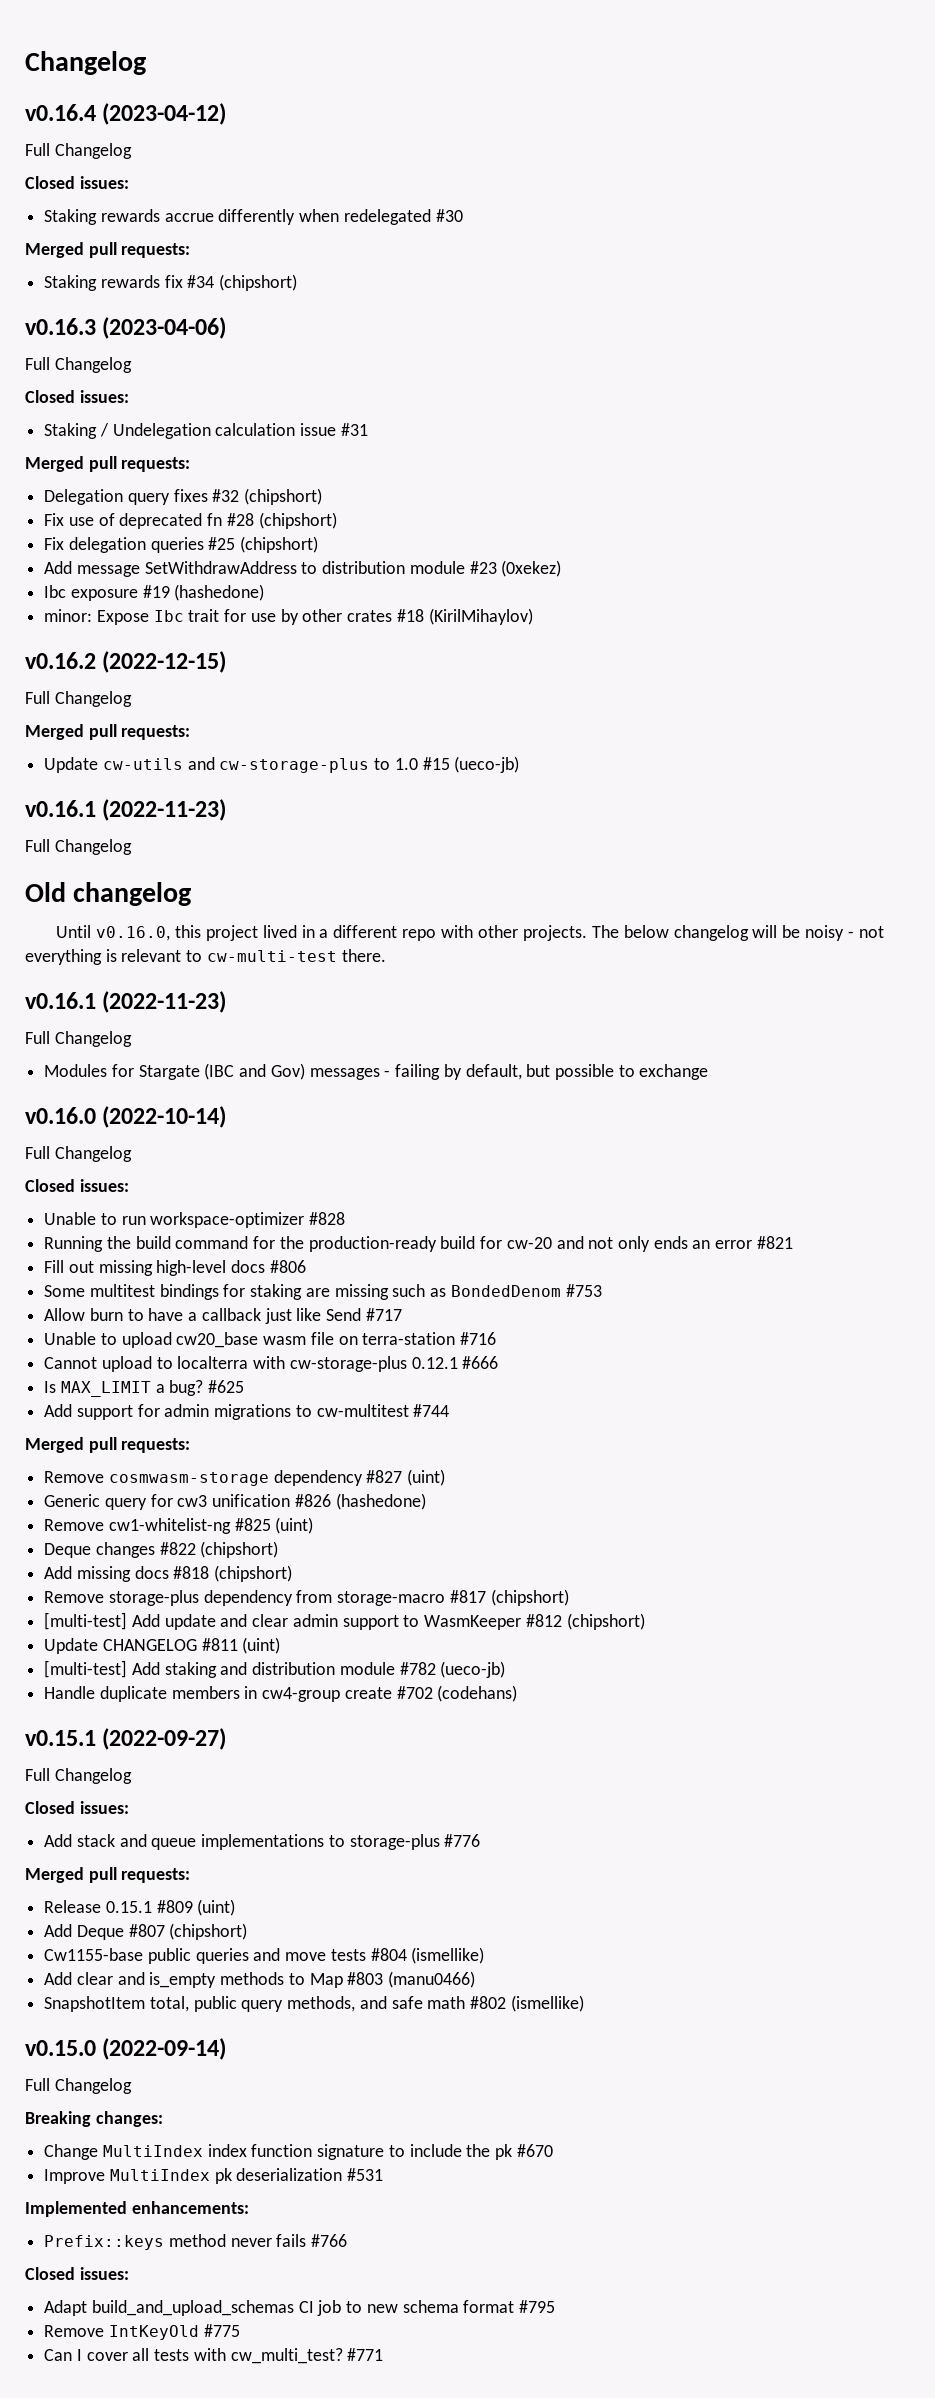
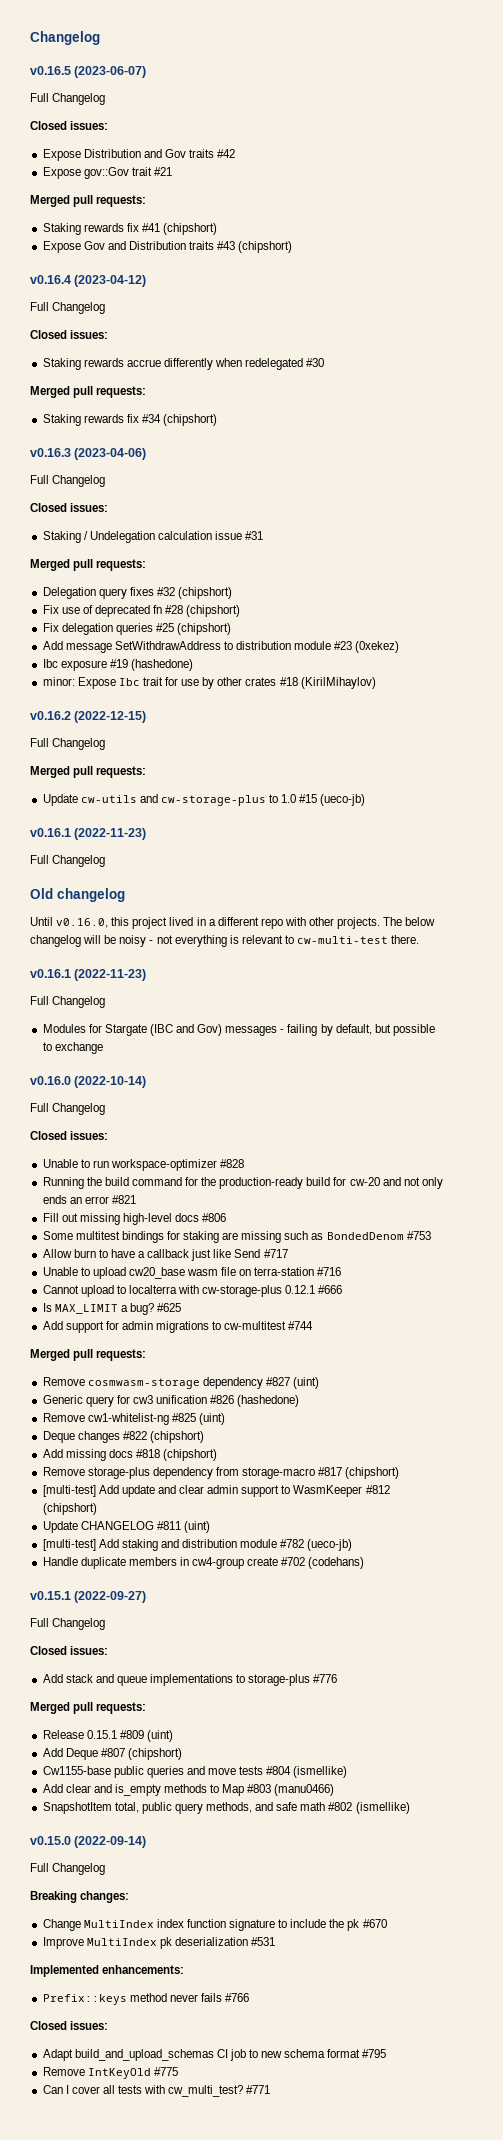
[25,51,146,75] Changelog -> [30,31,100,45] [30,66,147,78] [30,93,106,105] [30,121,109,130] [42,149,236,161] [42,167,172,179] [30,195,147,207] [42,223,218,235] [42,241,293,253] Changelog // v0.16.5 (2023-06-07) // Full Changelog // Closed issues: // Expose Distribution and Gov traits #42 // Expose gov::Gov trait #21 // Merged pull requests: // Staking rewards fix #41 (chipshort) // Expose Gov and Distribution traits #43 (chipshort)

